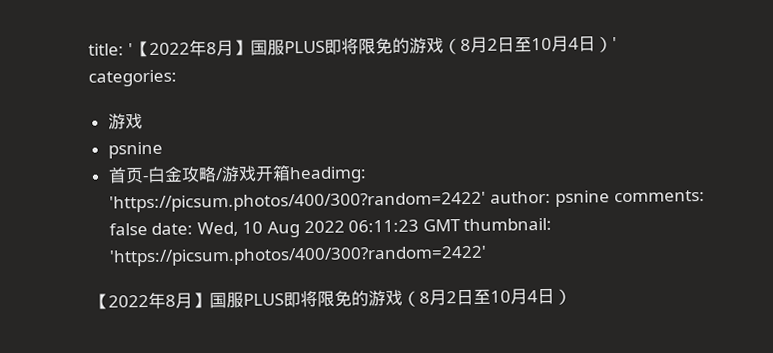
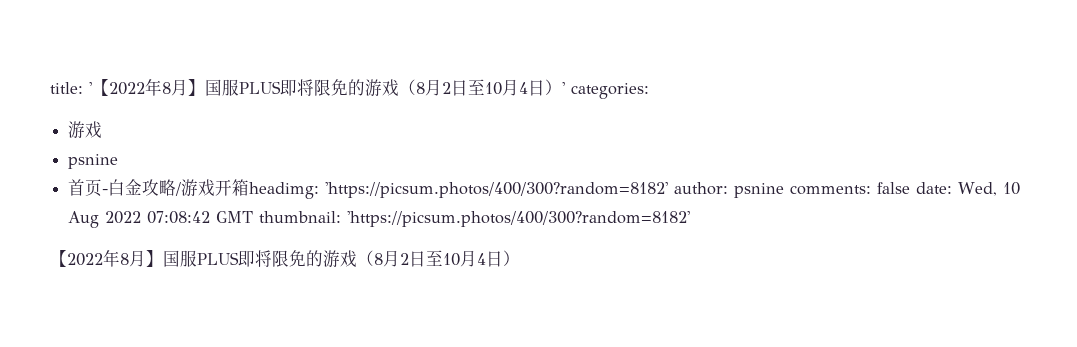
[108,191,486,213] 'https://picsum.photos/400/300?random=2422' -> [325,182,669,198] 'https://picsum.photos/400/300?random=8182'
[348,219,420,233] 06:11:23 -> [147,211,211,224] 07:08:42
[108,245,487,267] 'https://picsum.photos/400/300?random=2422' -> [347,211,691,227] 'https://picsum.photos/400/300?random=8182'

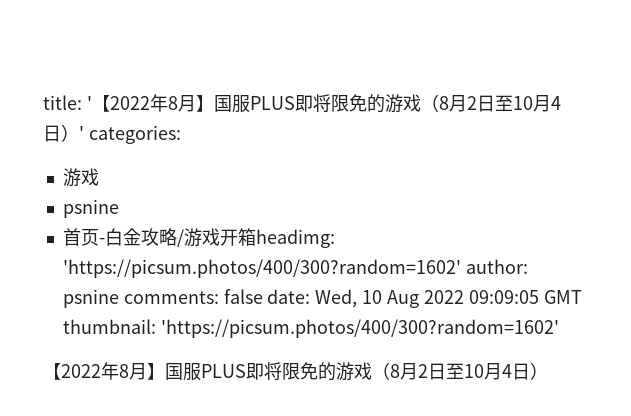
[325,182,669,198] 'https://picsum.photos/400/300?random=8182' -> [62,259,461,278] 'https://picsum.photos/400/300?random=1602'
[147,211,211,224] 07:08:42 -> [468,290,539,304] 09:09:05
[347,211,691,227] 'https://picsum.photos/400/300?random=8182' -> [160,319,559,338] 'https://picsum.photos/400/300?random=1602'

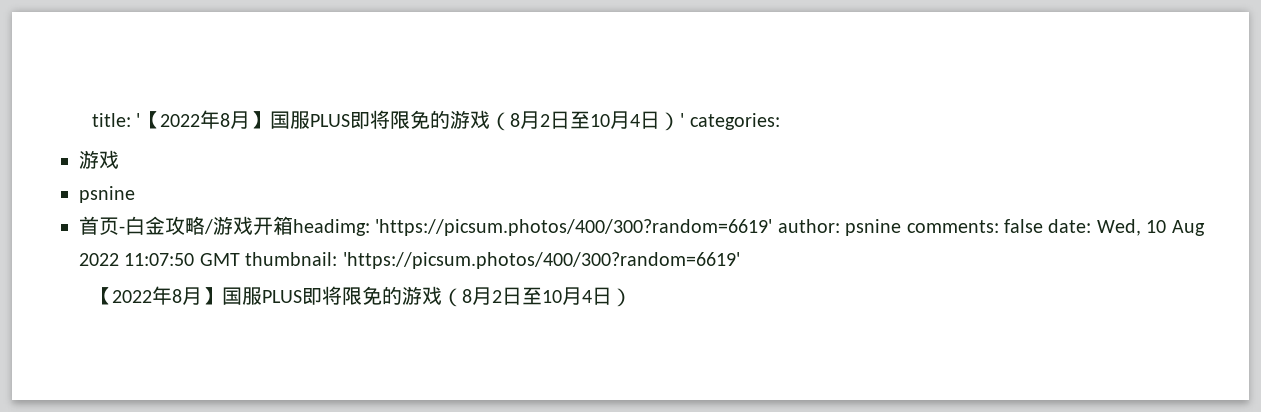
[62,259,461,278] 'https://picsum.photos/400/300?random=1602' -> [375,219,773,236] 'https://picsum.photos/400/300?random=6619'
[468,290,539,304] 09:09:05 -> [124,253,195,266] 11:07:50
[160,319,559,338] 'https://picsum.photos/400/300?random=1602' -> [342,252,740,269] 'https://picsum.photos/400/300?random=6619'

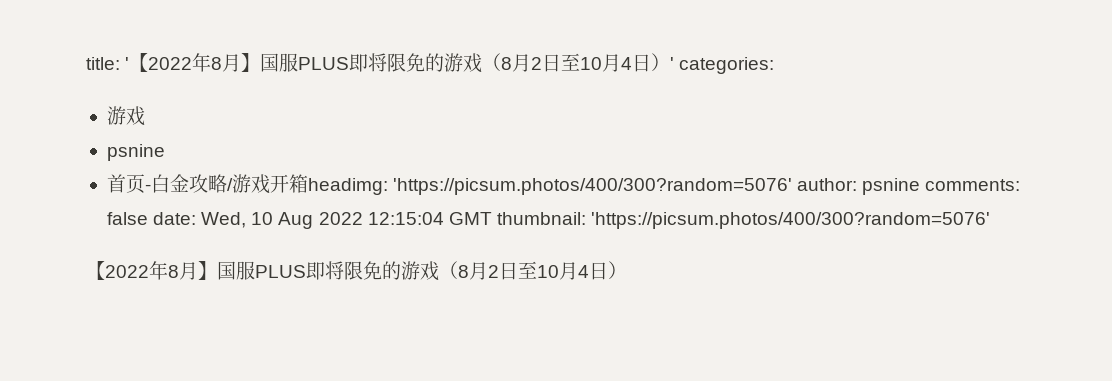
[375,219,773,236] 'https://picsum.photos/400/300?random=6619' -> [393,178,793,195] 'https://picsum.photos/400/300?random=5076'
[124,253,195,266] 11:07:50 -> [367,212,444,225] 12:15:04
[342,252,740,269] 'https://picsum.photos/400/300?random=6619' -> [591,212,991,229] 'https://picsum.photos/400/300?random=5076'

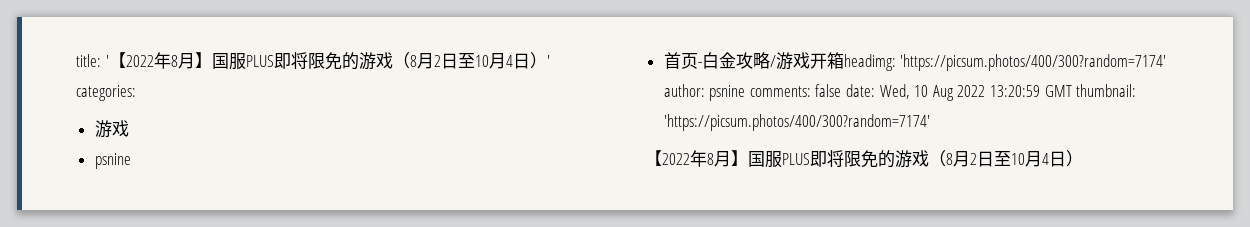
[393,178,793,195] 'https://picsum.photos/400/300?random=5076' -> [900,54,1167,71] 'https://picsum.photos/400/300?random=7174'
[367,212,444,225] 12:15:04 -> [990,85,1041,97] 13:20:59
[591,212,991,229] 'https://picsum.photos/400/300?random=5076' -> [663,114,930,131] 'https://picsum.photos/400/300?random=7174'

